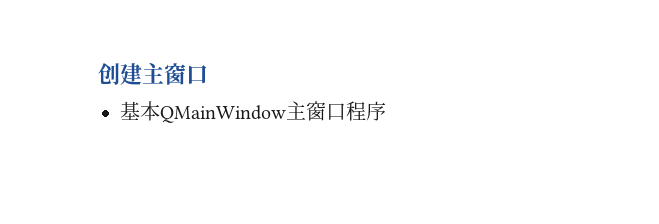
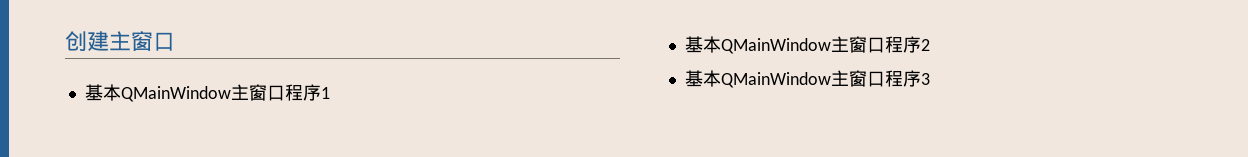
(386, 111) none -> [320,87,330,99] [684,36,930,54] [684,70,930,88] 1 // 基本QMainWindow主窗口程序2 // 基本QMainWindow主窗口程序3

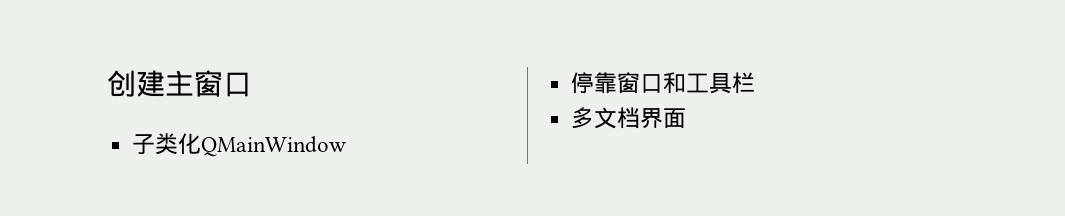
[84,84,330,102] [684,36,930,54] [684,70,930,88] 基本QMainWindow主窗口程序1 // 基本QMainWindow主窗口程序2 // 基本QMainWindow主窗口程序3 -> [132,133,348,157] [571,72,756,94] [571,107,687,129] 子类化QMainWindow // 停靠窗口和工具栏 // 多文档界面

